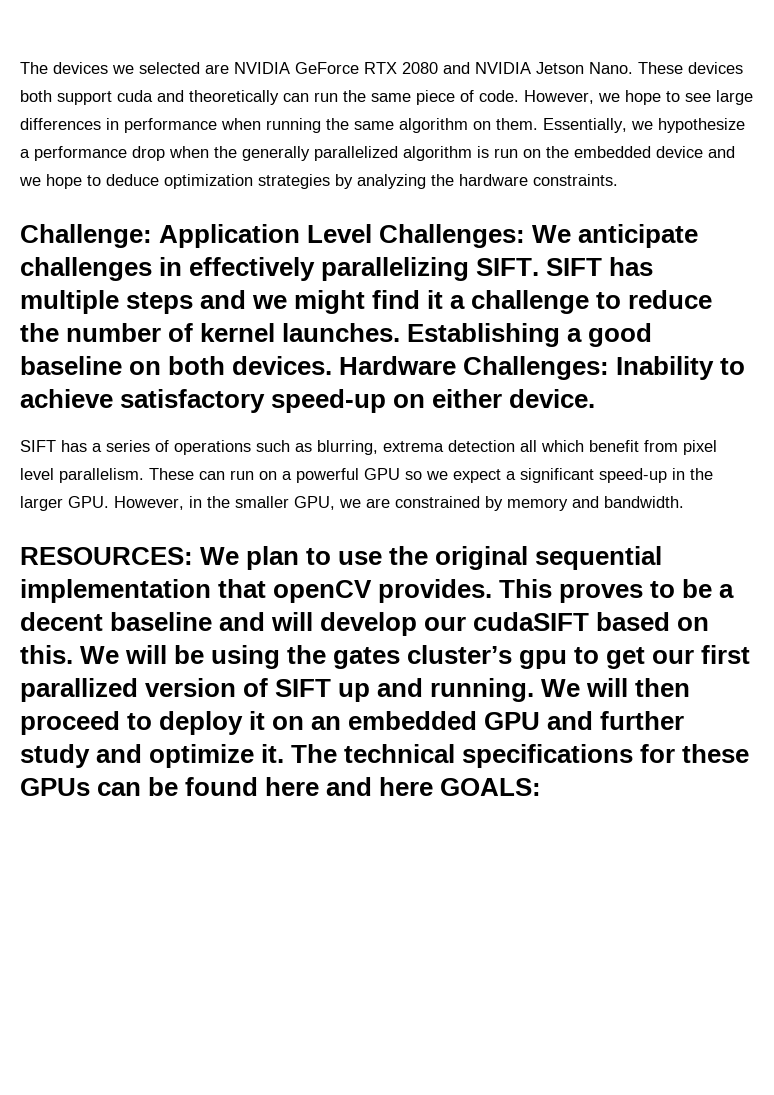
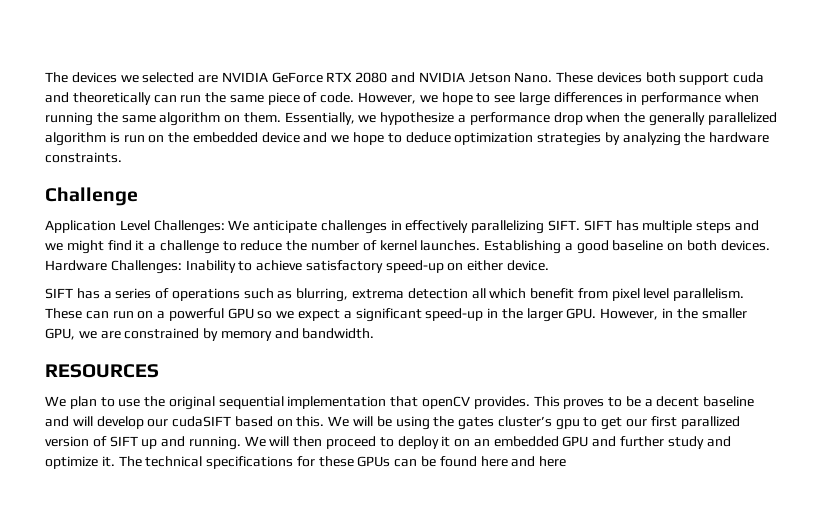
[20,224,152,248] Challenge: -> [45,187,138,206] Challenge //
[20,547,193,565] RESOURCES: -> [45,364,159,378] RESOURCES //
[440,778,542,796] GOALS: -> (567, 461) none

